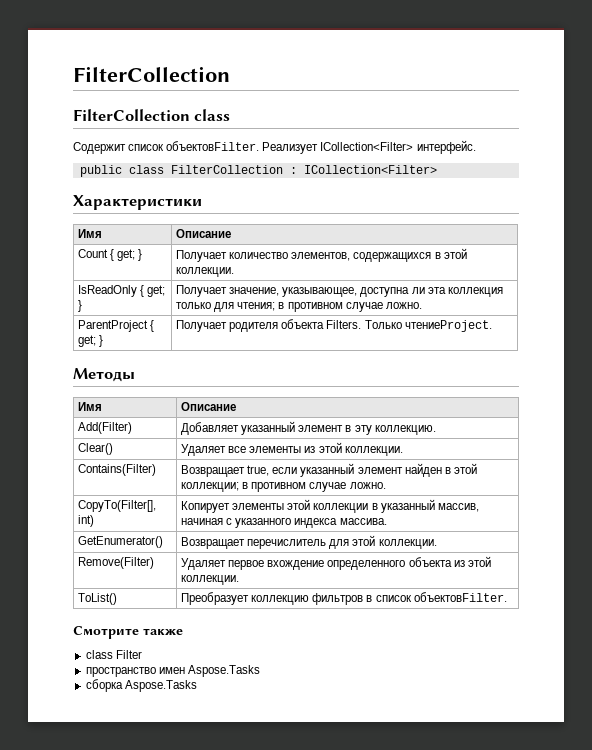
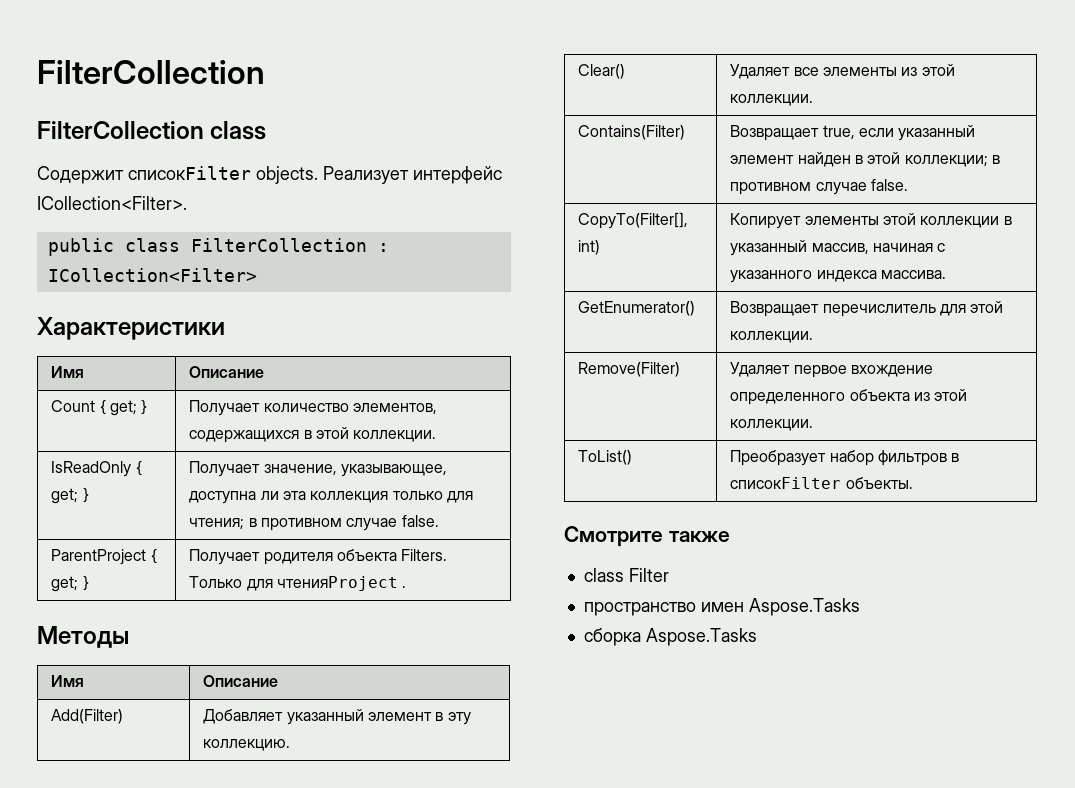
[128,140,476,154] список объектовFilter. Реализует ICollection<Filter> интерфейс. -> [128,166,502,184] [37,196,187,210] списокFilter objects. Реализует интерфейс ICollection<Filter>.
[385,302,422,309] ложно. -> [401,515,439,527] false.
[404,320,492,332] чтениеProject. -> [246,576,407,591] для чтенияProject .
[349,482,386,489] ложно. -> [871,179,909,191] false.
[251,595,310,605] коллекцию -> [829,450,874,466] набор
[375,592,507,602] список объектовFilter. -> [730,477,913,489] списокFilter объекты.

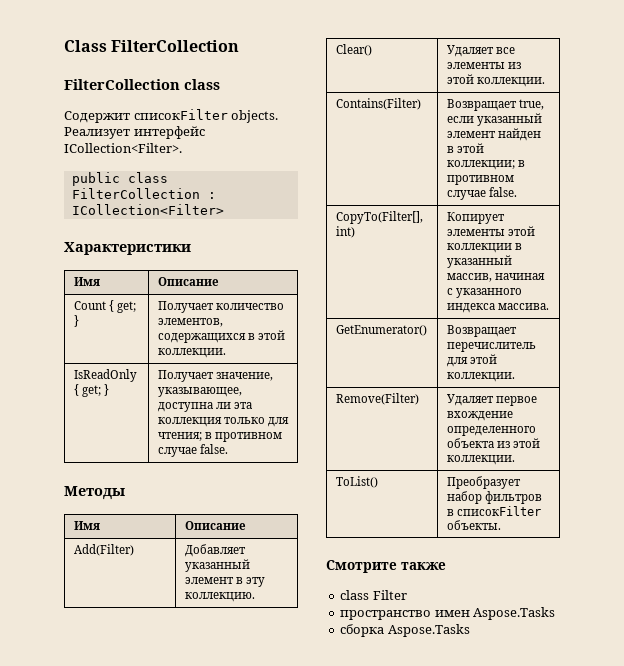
(37, 72) none -> [64,40,107,52] Class
[51,548,157,565] [51,575,89,592] [189,549,448,565] [189,576,407,591] // ParentProject { get; } | Получает родителя объекта Filters. Только для чтенияProject . -> (228, 449) none

